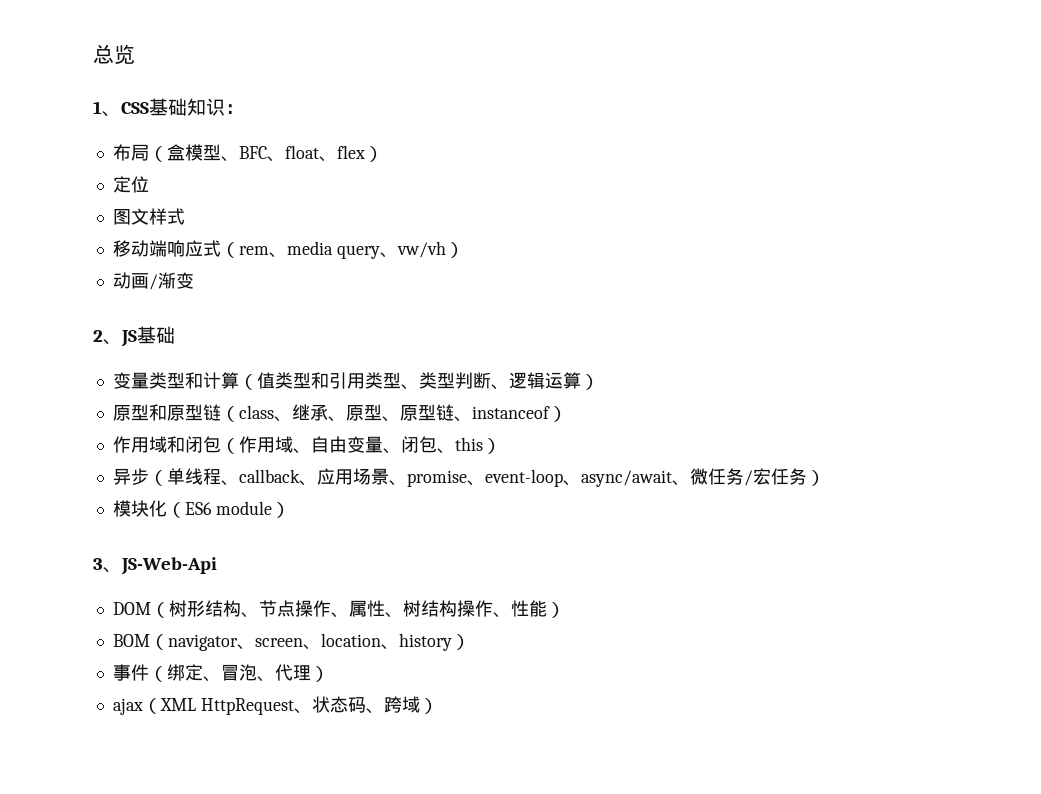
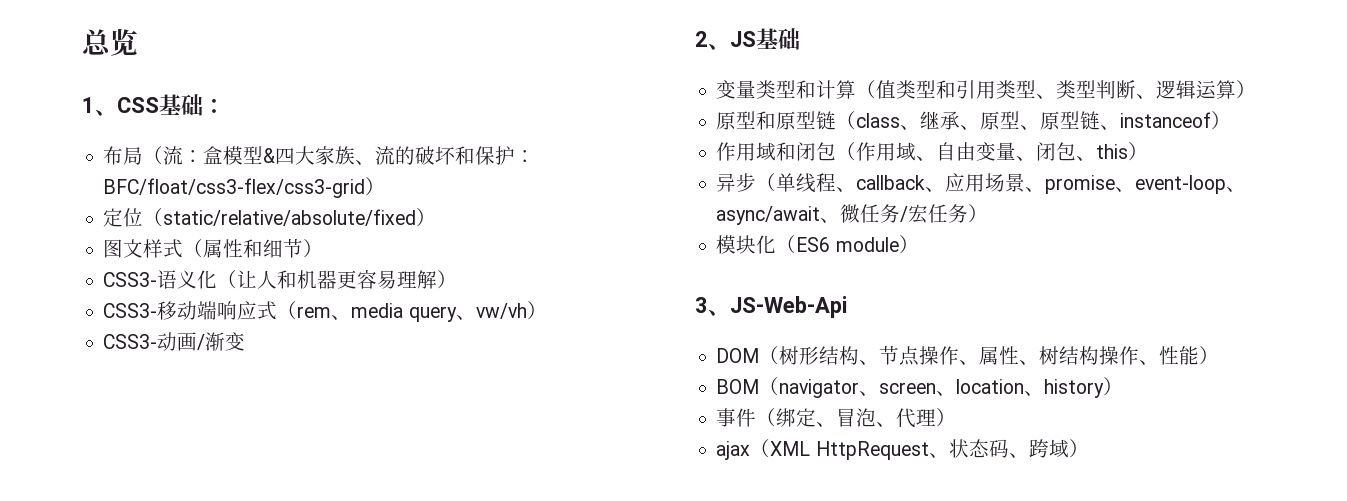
[187,98,225,116] 知识 -> (203, 105) none
[166,144,365,162] 盒模型、BFC、float、flex -> [163,146,536,165] [103,178,366,198] 流：盒模型&四大家族、流的破坏和保护：BFC/float/css3-flex/css3-grid
(149, 184) none -> [143,208,437,227] （static/relative/absolute/fixed）
(185, 216) // -> [183,238,324,258] [103,270,458,289] [103,303,158,318] （属性和细节） // CSS3-语义化（让人和机器更容易理解） // CSS3-
(464, 250) none -> [103,334,158,349] CSS3-

